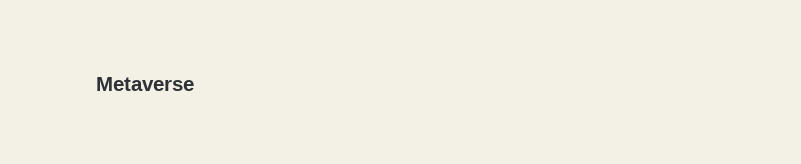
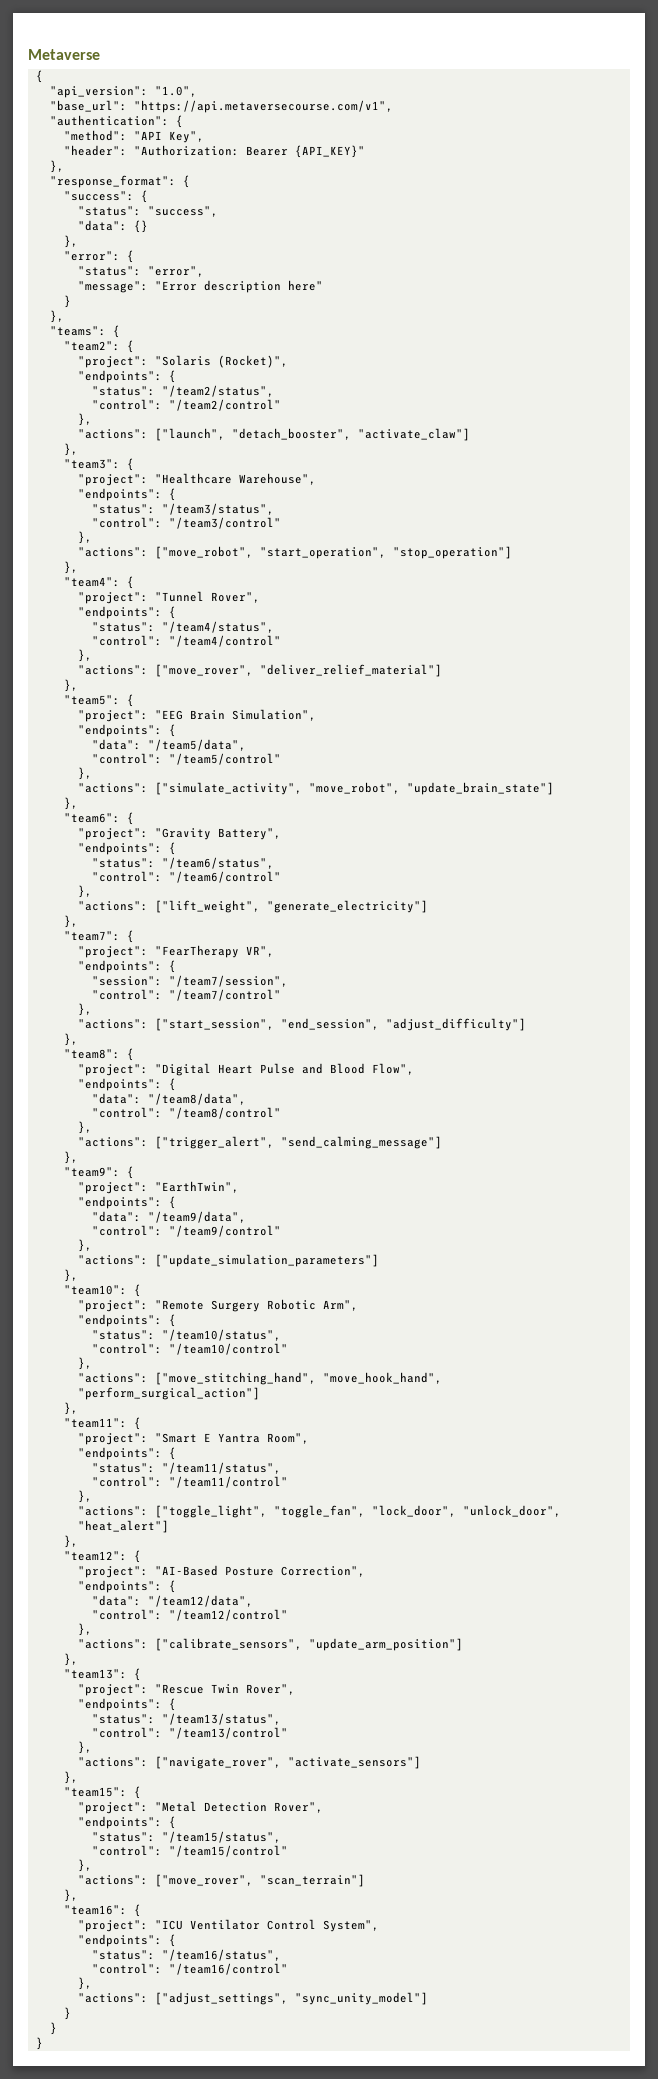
(194, 84) none -> [35,70,43,83] [49,86,197,98] [49,100,393,113] [49,115,183,128] [63,130,204,143] [63,145,365,158] [49,160,64,173] [49,175,190,188] [63,190,148,203] [77,206,218,217] [77,220,148,233] [63,235,78,248] [63,250,134,263] [77,266,204,277] [77,280,323,293] [63,295,71,308] [49,310,64,323] [49,325,120,338] [63,340,134,353] [77,355,288,368] [77,370,176,383] [91,385,274,397] [91,399,281,411] [77,413,92,426] [77,428,470,441] [63,443,78,456] [63,458,134,471] [77,473,316,486] [77,488,176,501] [91,503,274,515] [91,517,281,529] [77,531,92,544] [77,546,512,559] [63,561,78,574] [63,576,134,589] [77,591,260,604] [77,606,176,619] [91,621,274,633] [91,635,281,647] [77,649,92,662] [77,664,442,677] [63,679,78,692] [63,694,134,707] [77,709,316,722] [77,724,176,737] [91,739,246,751] [91,753,281,765] [77,767,92,780] [77,782,554,795] [63,797,78,810] [63,812,134,825] [77,828,281,840] [77,842,176,855] [91,857,274,869] [91,871,281,883] [77,885,92,898] [77,900,428,913] [63,915,78,928] [63,930,134,943] [77,945,274,958] [77,960,176,973] [91,975,288,987] [91,989,281,1001] [77,1003,92,1016] [77,1018,526,1031] [63,1033,78,1046] [63,1048,134,1061] [77,1063,414,1076] [77,1078,176,1091] [91,1093,246,1105] [91,1107,281,1119] [77,1121,92,1134] [77,1136,442,1149] [63,1151,78,1164] [63,1166,134,1179] [77,1181,239,1194] [77,1196,176,1209] [91,1211,246,1223] [91,1225,281,1237] [77,1239,92,1252] [77,1254,379,1267] [63,1269,78,1282] [63,1284,141,1297] [77,1299,358,1312] [77,1314,176,1327] [91,1329,281,1341] [91,1343,288,1355] [77,1357,92,1370] [77,1372,442,1385] [77,1387,260,1400] [63,1402,78,1415] [63,1417,141,1430] [77,1433,309,1445] [77,1447,176,1460] [91,1462,281,1474] [91,1476,288,1488] [77,1490,92,1503] [77,1505,561,1518] [77,1520,169,1533] [63,1535,78,1548] [63,1550,141,1563] [77,1565,365,1578] [77,1580,176,1593] [91,1595,253,1607] [91,1609,288,1621] [77,1623,92,1636] [77,1638,463,1651] [63,1653,78,1666] [63,1668,141,1681] [77,1684,295,1696] [77,1698,176,1711] [91,1713,281,1725] [91,1727,288,1739] [77,1741,92,1754] [77,1756,421,1769] [63,1771,78,1784] [63,1786,141,1799] [77,1801,323,1814] [77,1816,176,1829] [91,1831,281,1843] [91,1845,288,1857] [77,1859,92,1872] [77,1874,365,1887] [63,1889,78,1902] [63,1904,141,1917] [77,1919,379,1932] [77,1934,176,1947] [91,1949,281,1961] [91,1963,288,1975] [77,1977,92,1990] [77,1992,428,2005] [63,2007,71,2020] [49,2022,57,2035] [35,2037,43,2050] // { // "api_version": "1.0", // "base_url": "https://api.metaversecourse.com/v1", // "authentication": { // "method": "API Key", // "header": "Authorization: Bearer {API_KEY}" // }, // "response_format": { // "success": { // "status": "success", // "data": {} // }, // "error": { // "status": "error", // "message": "Error description here" // } // }, // "teams": { // "team2": { // "project": "Solaris (Rocket)", // "endpoints": { // "status": "/team2/status", // "control": "/team2/control" // }, // "actions": ["launch", "detach_booster", "activate_claw"] // }, // "team3": { // "project": "Healthcare Warehouse", // "endpoints": { // "status": "/team3/status", // "control": "/team3/control" // }, // "actions": ["move_robot", "start_operation", "stop_operation"] // }, // "team4": { // "project": "Tunnel Rover", // "endpoints": { // "status": "/team4/status", // "control": "/team4/control" // }, // "actions": ["move_rover", "deliver_relief_material"] // }, // "team5": { // "project": "EEG Brain Simulation", // "endpoints": { // "data": "/team5/data", // "control": "/team5/control" // }, // "actions": ["simulate_activity", "move_robot", "update_brain_state"] // }, // "team6": { // "project": "Gravity Battery", // "endpoints": { // "status": "/team6/status", // "control": "/team6/control" // }, // "actions": ["lift_weight", "generate_electricity"] // }, // "team7": { // "project": "FearTherapy VR", // "endpoints": { // "session": "/team7/session", // "control": "/team7/control" // }, // "actions": ["start_session", "end_session", "adjust_difficulty"] // }, // "team8": { // "project": "Digital Heart Pulse and Blood Flow", // "endpoints": { // "data": "/team8/data", // "control": "/team8/control" // }, // "actions": ["trigger_alert", "send_calming_message"] // }, // "team9": { // "project": "EarthTwin", // "endpoints": { // "data": "/team9/data", // "control": "/team9/control" // }, // "actions": ["update_simulation_parameters"] // }, // "team10": { // "project": "Remote Surgery Robotic Arm", // "endpoints": { // "status": "/team10/status", // "control": "/team10/control" // }, // "actions": ["move_stitching_hand", "move_hook_hand", "perform_surgical_action"] // }, // "team11": { // "project": "Smart E Yantra Room", // "endpoints": { // "status": "/team11/status", // "control": "/team11/control" // }, // "actions": ["toggle_light", "toggle_fan", "lock_door", "unlock_door", "heat_alert"] // }, // "team12": { // "project": "AI-Based Posture Correction", // "endpoints": { // "data": "/team12/data", // "control": "/team12/control" // }, // "actions": ["calibrate_sensors", "update_arm_position"] // }, // "team13": { // "project": "Rescue Twin Rover", // "endpoints": { // "status": "/team13/status", // "control": "/team13/control" // }, // "actions": ["navigate_rover", "activate_sensors"] // }, // "team15": { // "project": "Metal Detection Rover", // "endpoints": { // "status": "/team15/status", // "control": "/team15/control" // }, // "actions": ["move_rover", "scan_terrain"] // }, // "team16": { // "project": "ICU Ventilator Control System", // "endpoints": { // "status": "/team16/status", // "control": "/team16/control" // }, // "actions": ["adjust_settings", "sync_unity_model"] // } // } // }

